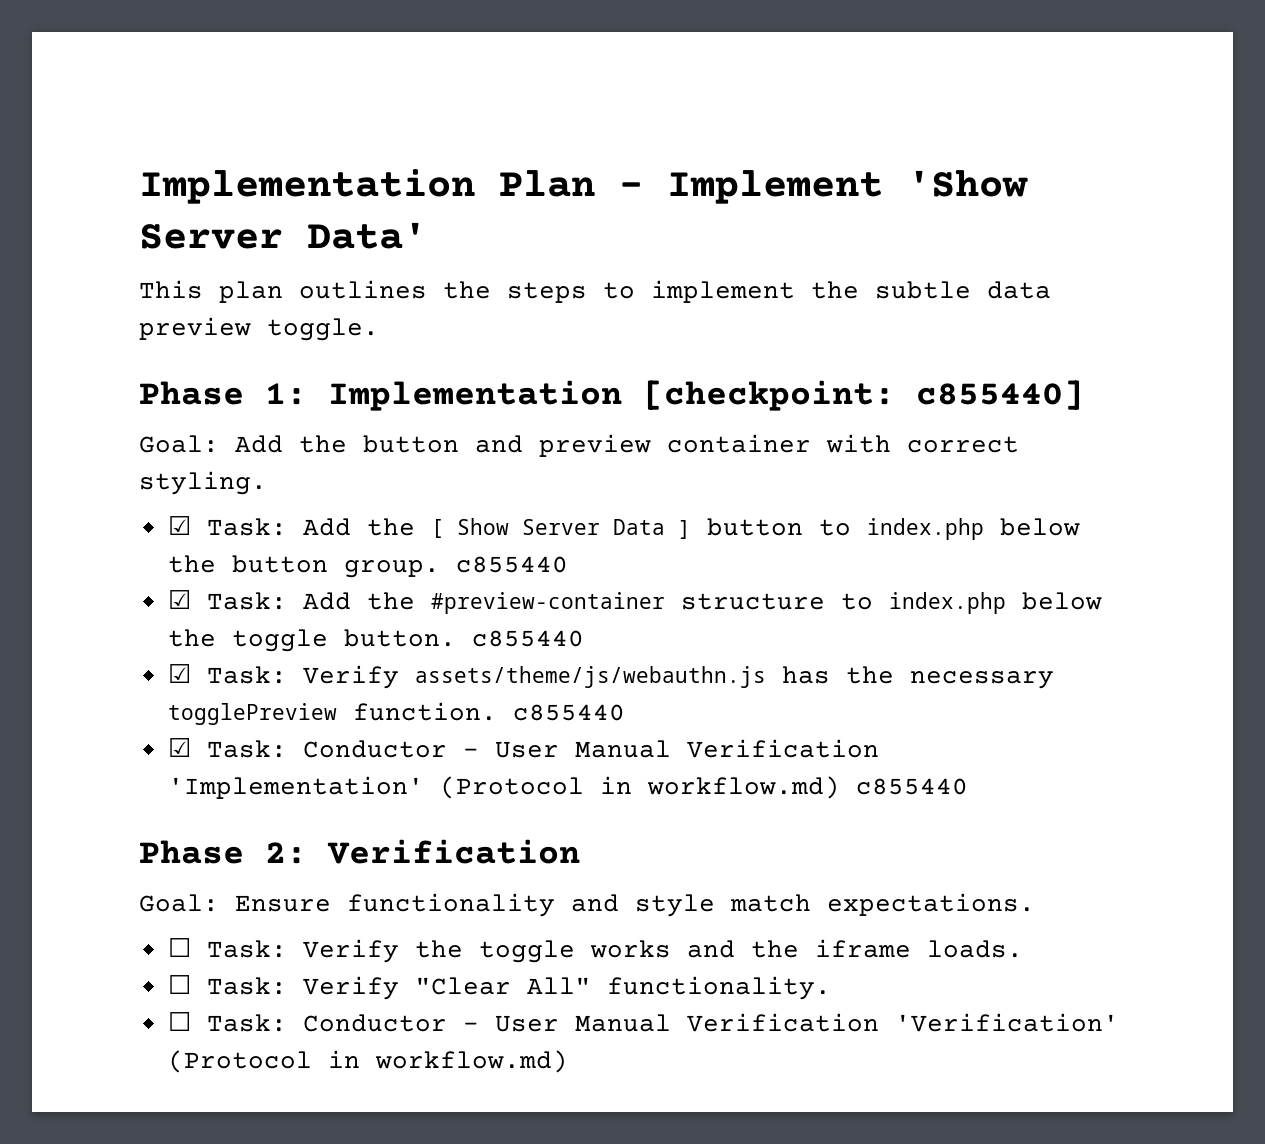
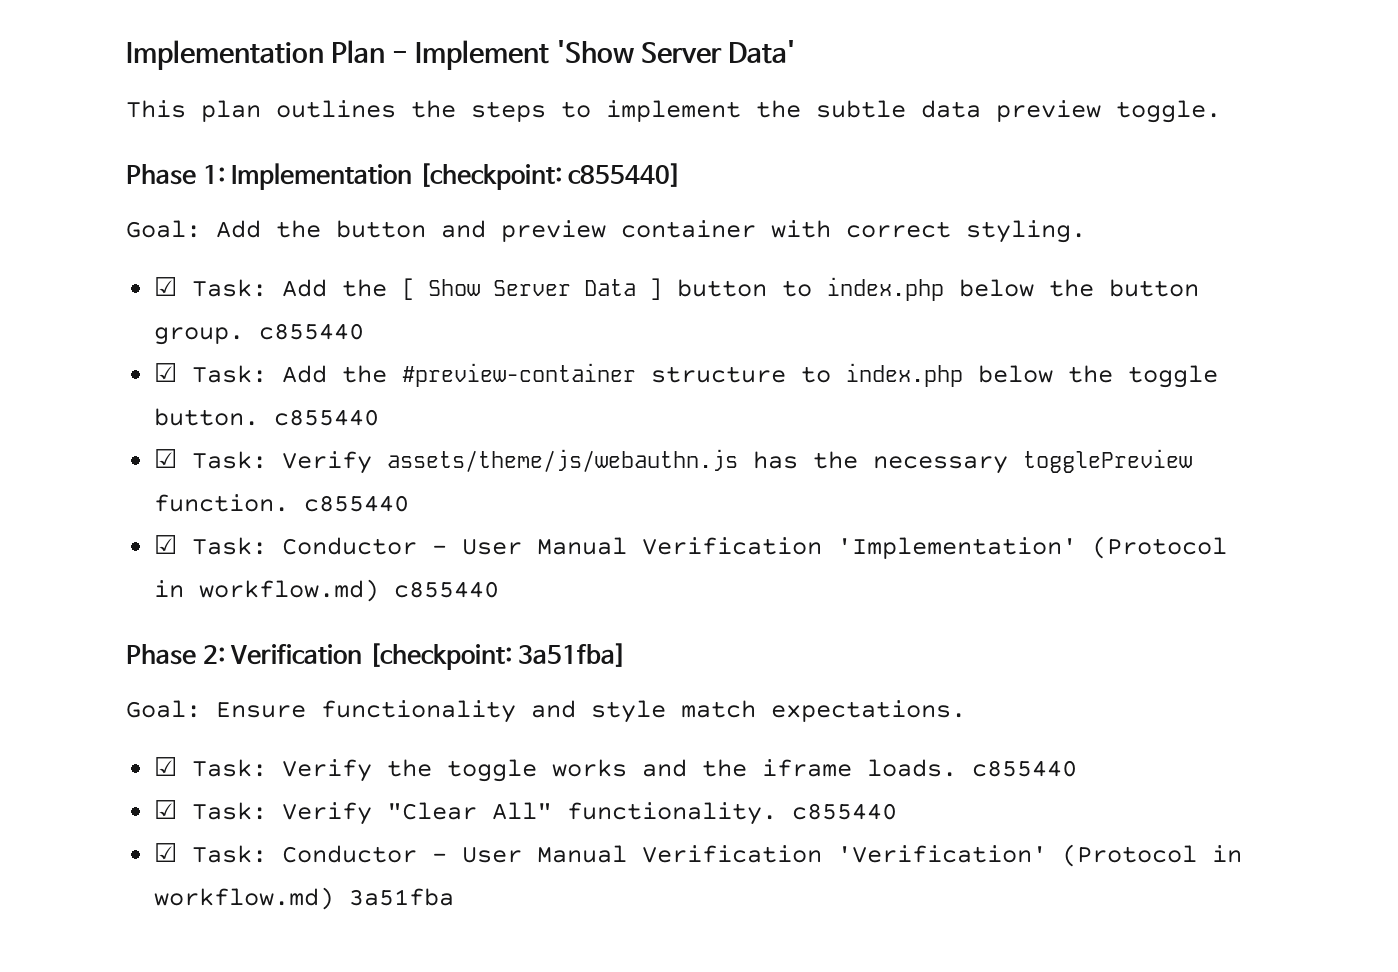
(580, 851) none -> [368,643,627,670] [checkpoint: 3a51fba]
[167,938,191,957] ☐ -> [154,757,178,776] ☑
[167,975,191,994] // ☐ -> [972,760,1078,777] [154,800,178,819] c855440 // ☑
[167,1012,191,1031] // ☐ -> [792,803,898,820] [154,843,178,862] c855440 // ☑
(568, 1061) none -> [349,888,455,906] 3a51fba

